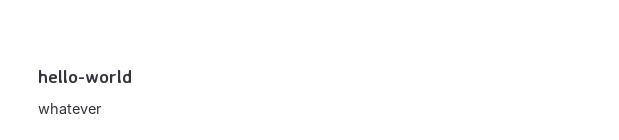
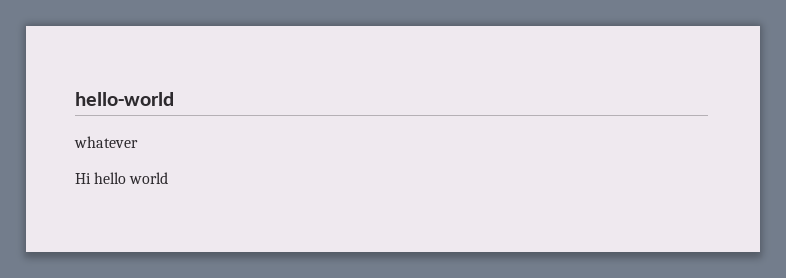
(102, 109) none -> [75,172,169,184] // Hi hello world

